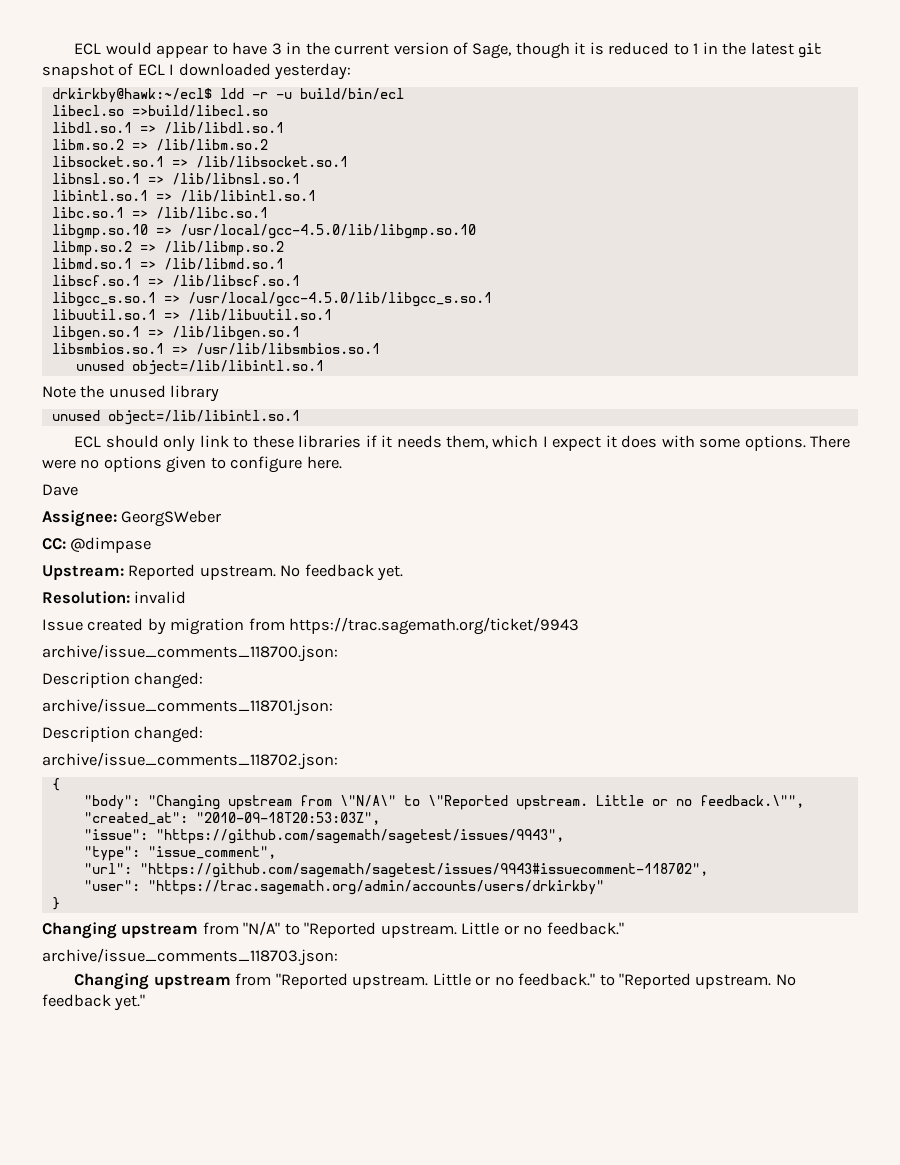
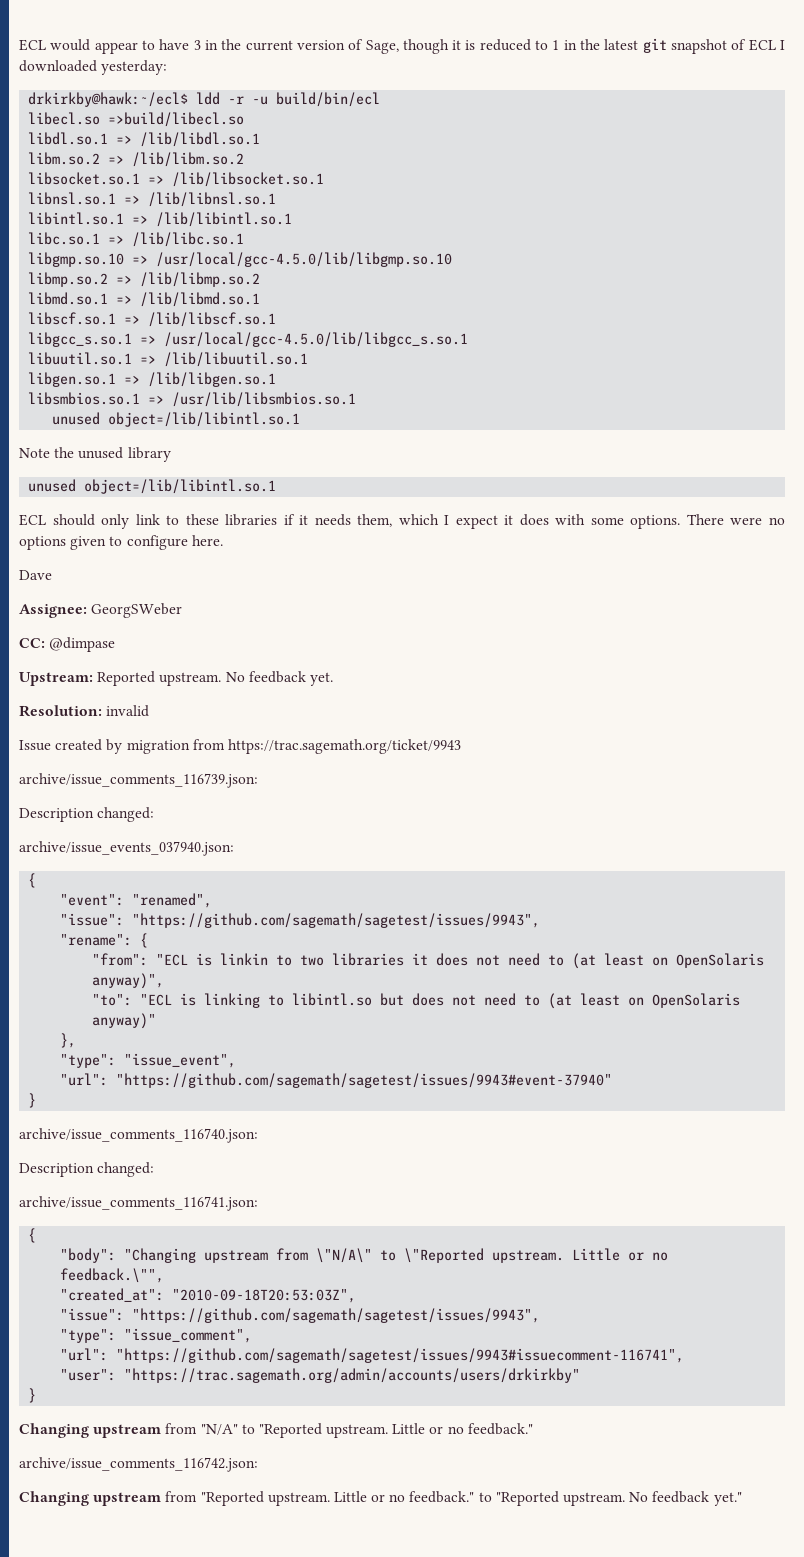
[42,644,338,662] [42,672,204,689] [42,698,333,716] [42,726,204,743] [42,752,338,770] archive/issue_comments_118700.json: // Description changed: // archive/issue_comments_118701.json: // Description changed: // archive/issue_comments_118702.json: -> [19,773,258,788] [19,807,155,822] [19,841,234,856] [28,873,37,888] [60,893,213,908] [60,913,541,928] [60,933,149,948] [92,953,765,969] [92,973,165,989] [92,993,741,1009] [92,1013,157,1029] [60,1033,77,1048] [60,1053,237,1068] [60,1073,613,1088] [28,1093,37,1108] [19,1128,258,1143] [19,1162,155,1177] [19,1196,258,1211] archive/issue_comments_116739.json: // Description changed: // archive/issue_events_037940.json: // { // "event": "renamed", // "issue": "https://github.com/sagemath/sagetest/issues/9943", // "rename": { // "from": "ECL is linkin to two libraries it does not need to (at least on OpenSolaris anyway)", // "to": "ECL is linking to libintl.so but does not need to (at least on OpenSolaris anyway)" // }, // "type": "issue_event", // "url": "https://github.com/sagemath/sagetest/issues/9943#event-37940" // } // archive/issue_comments_116740.json: // Description changed: // archive/issue_comments_116741.json:
[139,863,708,878] "https://github.com/sagemath/sagetest/issues/9943#issuecomment-118702", -> [116,1348,685,1363] "https://github.com/sagemath/sagetest/issues/9943#issuecomment-116741",
[42,948,338,966] archive/issue_comments_118703.json: -> [19,1457,258,1472] archive/issue_comments_116742.json:

